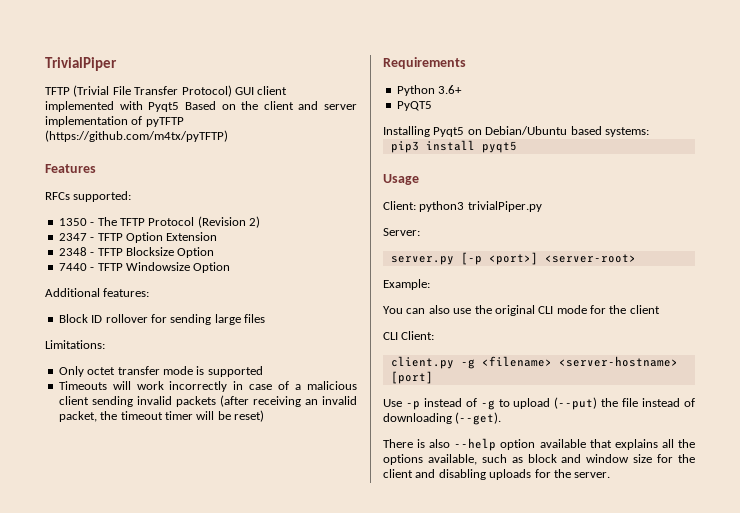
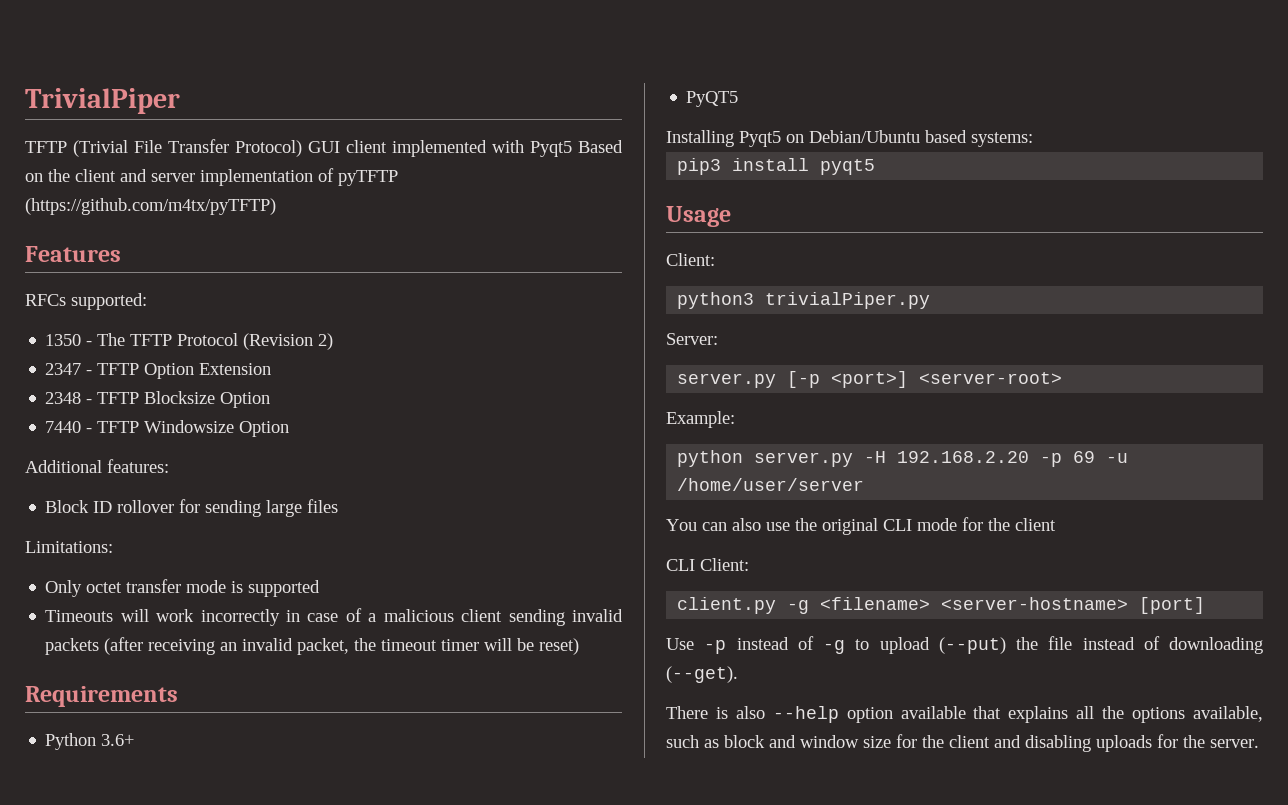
(416, 205) none -> (715, 259) //
(430, 284) none -> [677,450,1129,467] [677,478,865,491] // python server.py -H 192.168.2.20 -p 69 -u /home/user/server

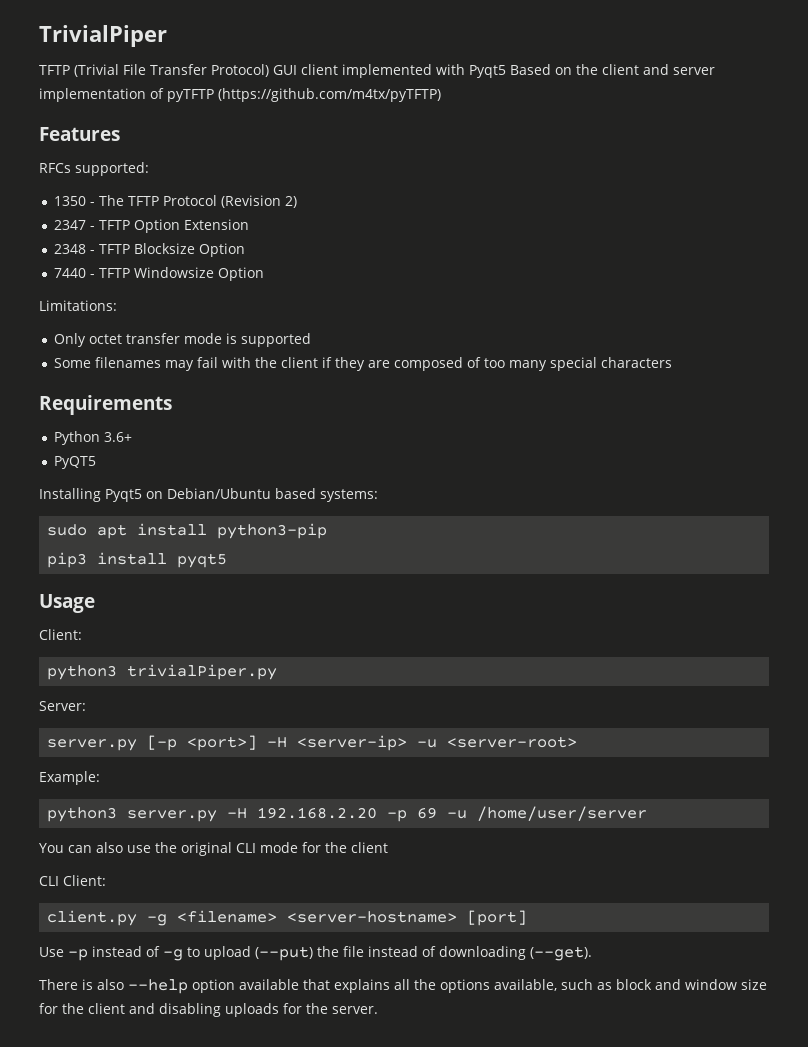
[25,459,169,473] [45,499,339,517] // Additional features: // Block ID rollover for sending large files -> (265, 274) none
[45,608,623,626] [45,637,580,655] Timeouts will work incorrectly in case of a malicious client sending invalid packets (after receiving an invalid packet, the timeout timer will be reset) -> [54,357,673,371] Some filenames may fail with the client if they are composed of too many special characters
(1033, 139) none -> [47,523,328,539] // sudo apt install python3-pip
(909, 379) none -> [267,735,438,751] -H <server-ip> -u
[677,450,744,467] python -> [47,807,118,822] python3

